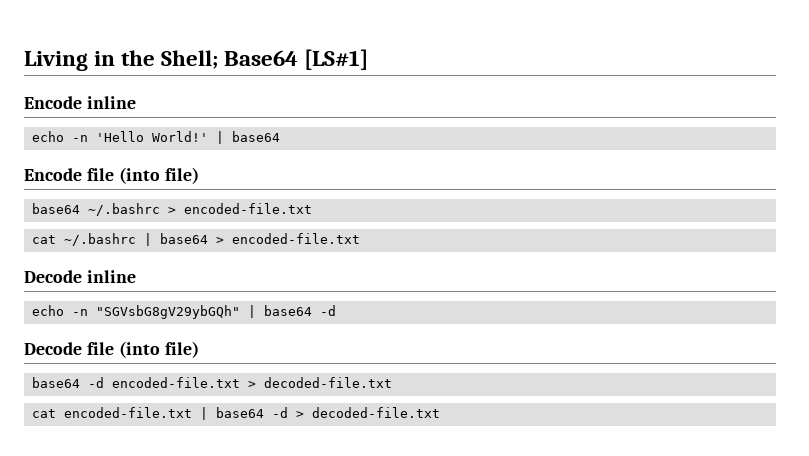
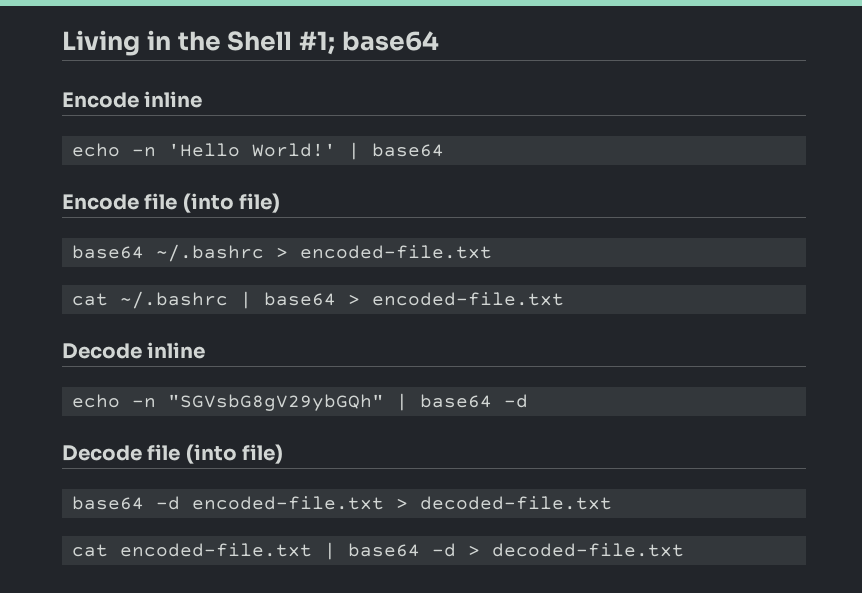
[161,49,369,70] Shell; Base64 [LS#1] -> [227,31,439,55] Shell #1; base64

